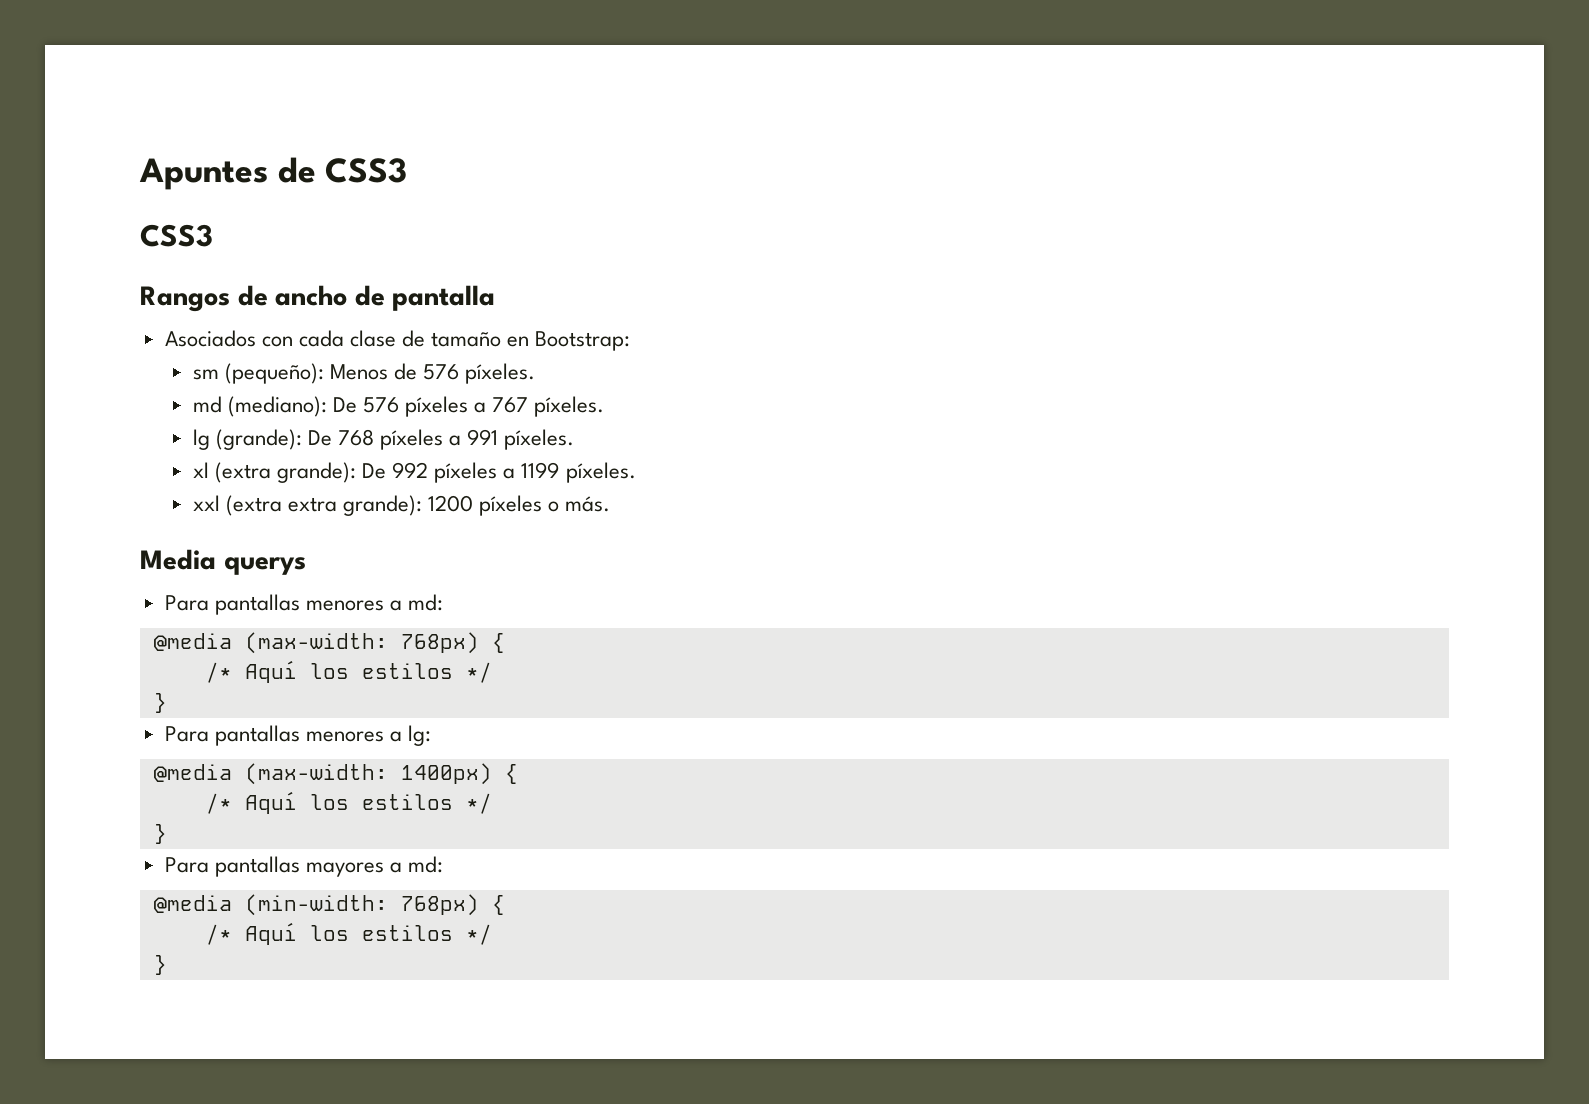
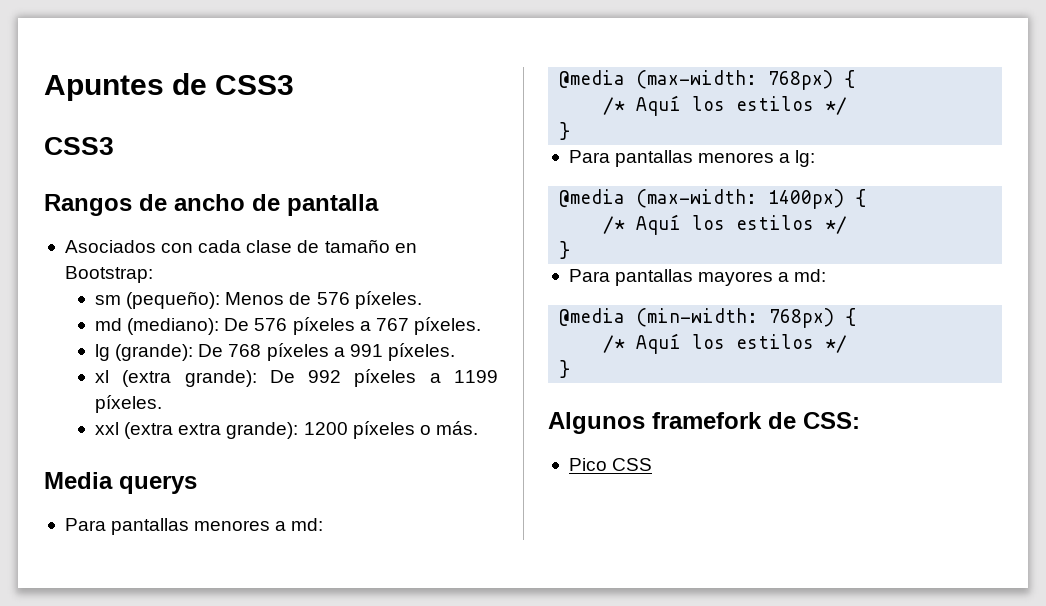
(167, 965) none -> [548,412,860,434] [568,458,653,471] // Algunos framefork de CSS: // Pico CSS

